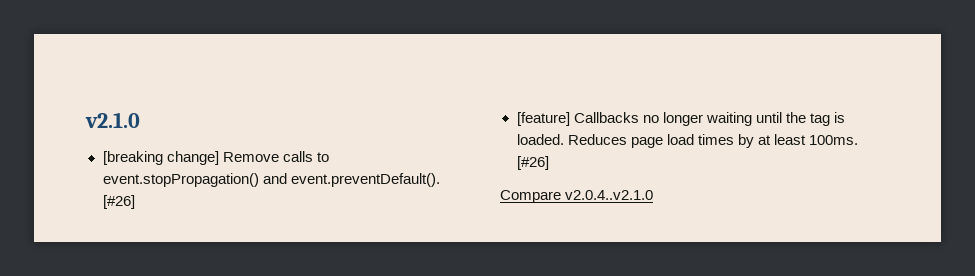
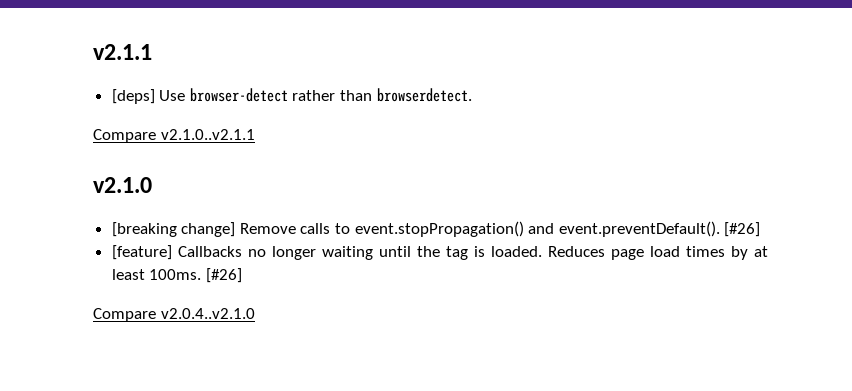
(85, 120) none -> [93,44,152,60] [111,88,472,104] [93,129,255,143] v2.1.1 // [deps] Use browser-detect rather than browserdetect. // Compare v2.1.0..v2.1.1 //

